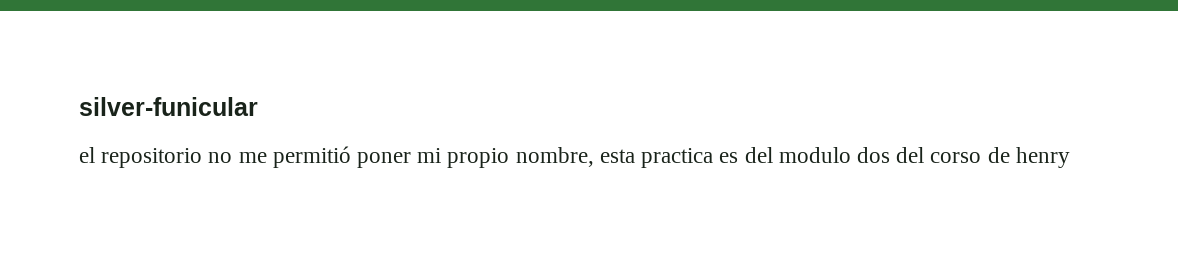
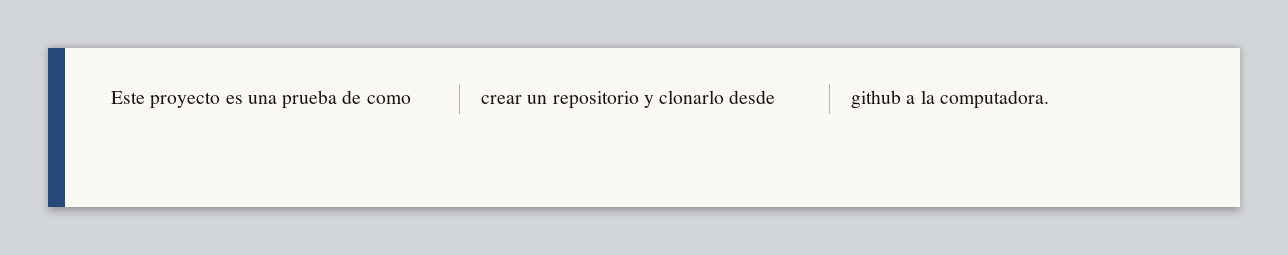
[79,97,258,116] [79,146,1070,168] silver-funicular // el repositorio no me permitió poner mi propio nombre, esta practica es del modulo dos del corso de henry -> [111,90,1049,109] Este proyecto es una prueba de como crear un repositorio y clonarlo desde github a la computadora.

